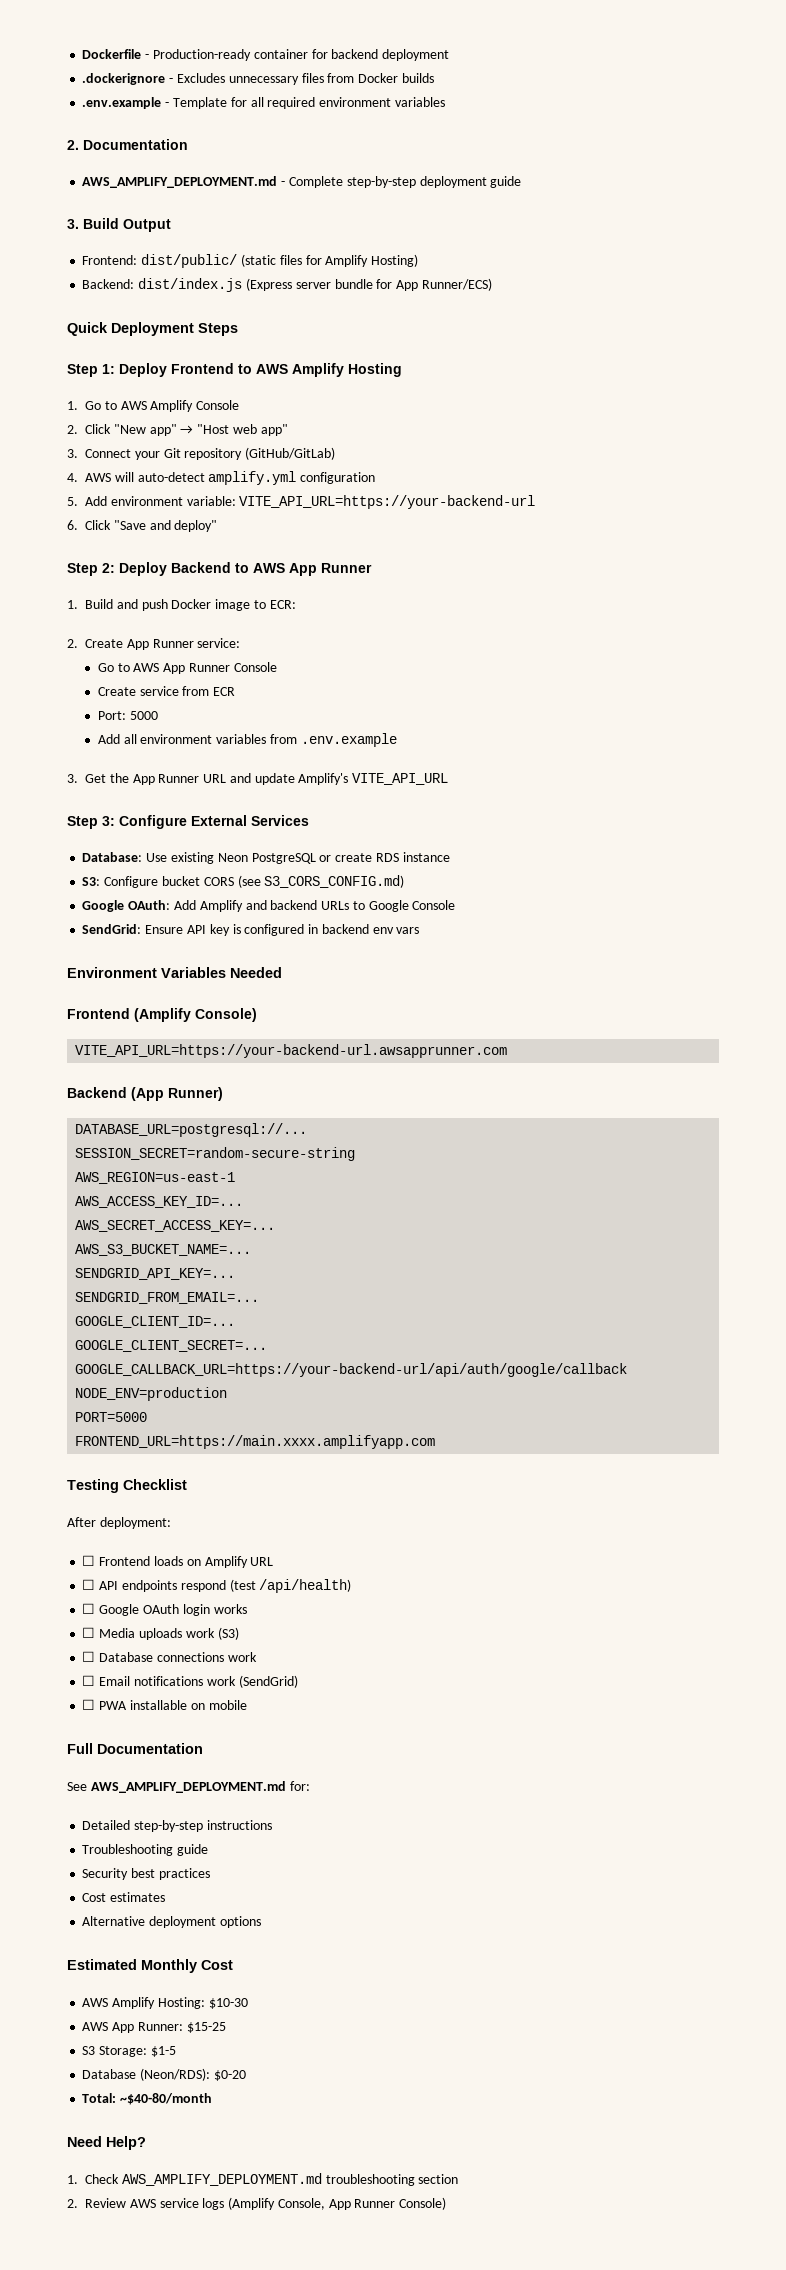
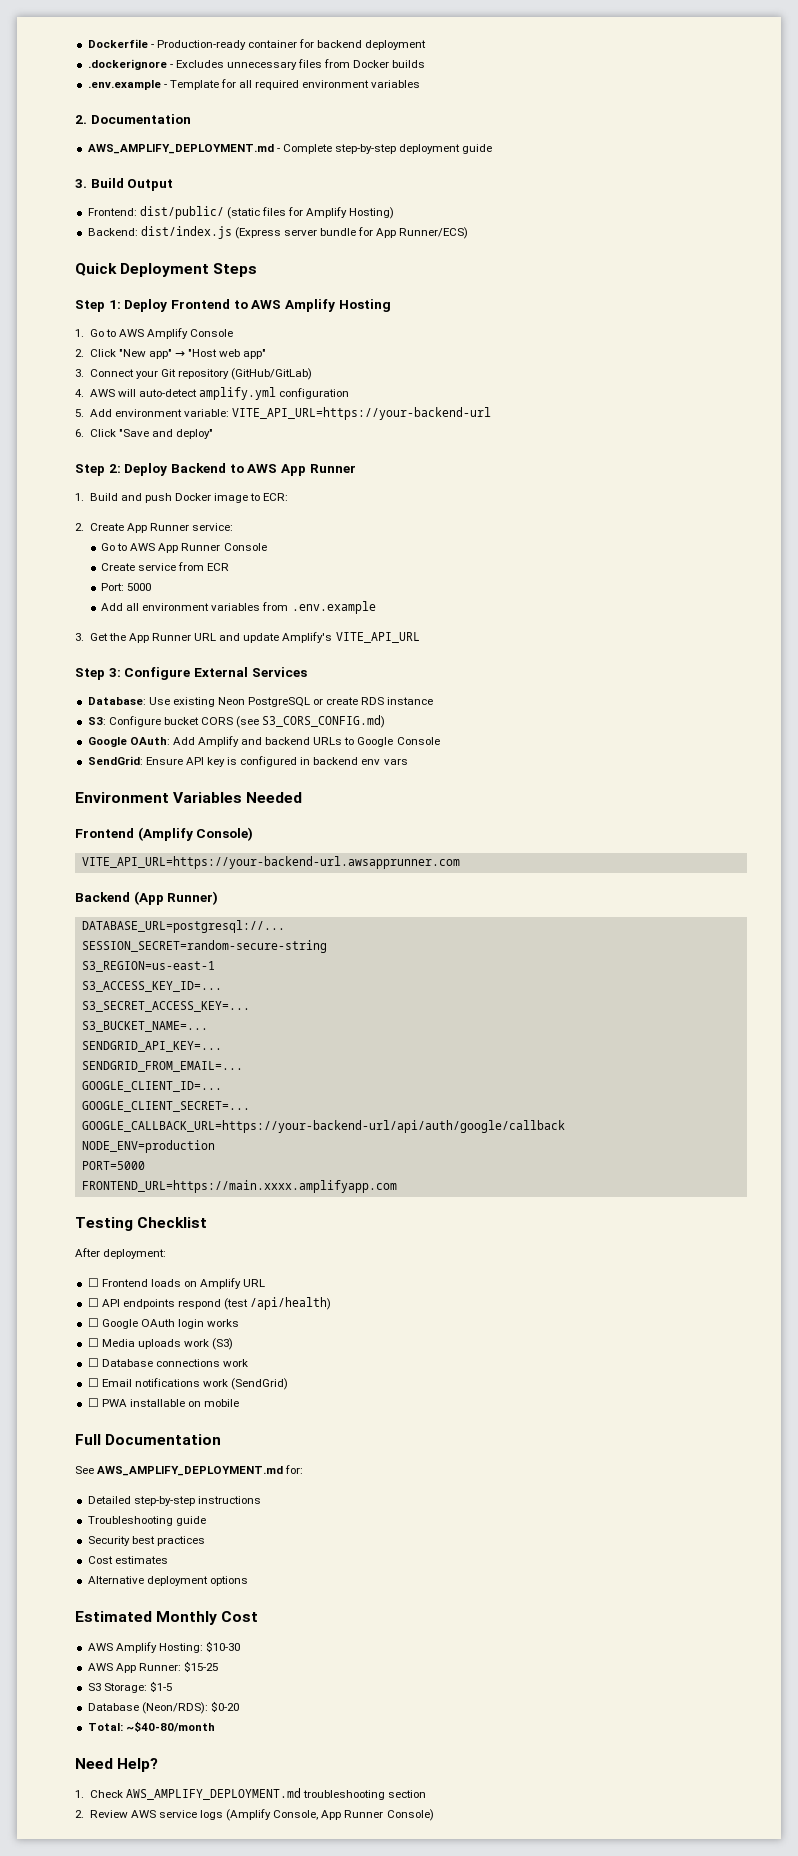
[75,1172,236,1184] [75,1196,244,1208] [75,1220,276,1232] [75,1244,252,1256] AWS_REGION=us-east-1 // AWS_ACCESS_KEY_ID=... // AWS_SECRET_ACCESS_KEY=... // AWS_S3_BUCKET_NAME=... -> [81,961,215,972] [81,981,222,992] [81,1001,250,1012] [81,1021,208,1032] S3_REGION=us-east-1 // S3_ACCESS_KEY_ID=... // S3_SECRET_ACCESS_KEY=... // S3_BUCKET_NAME=...

